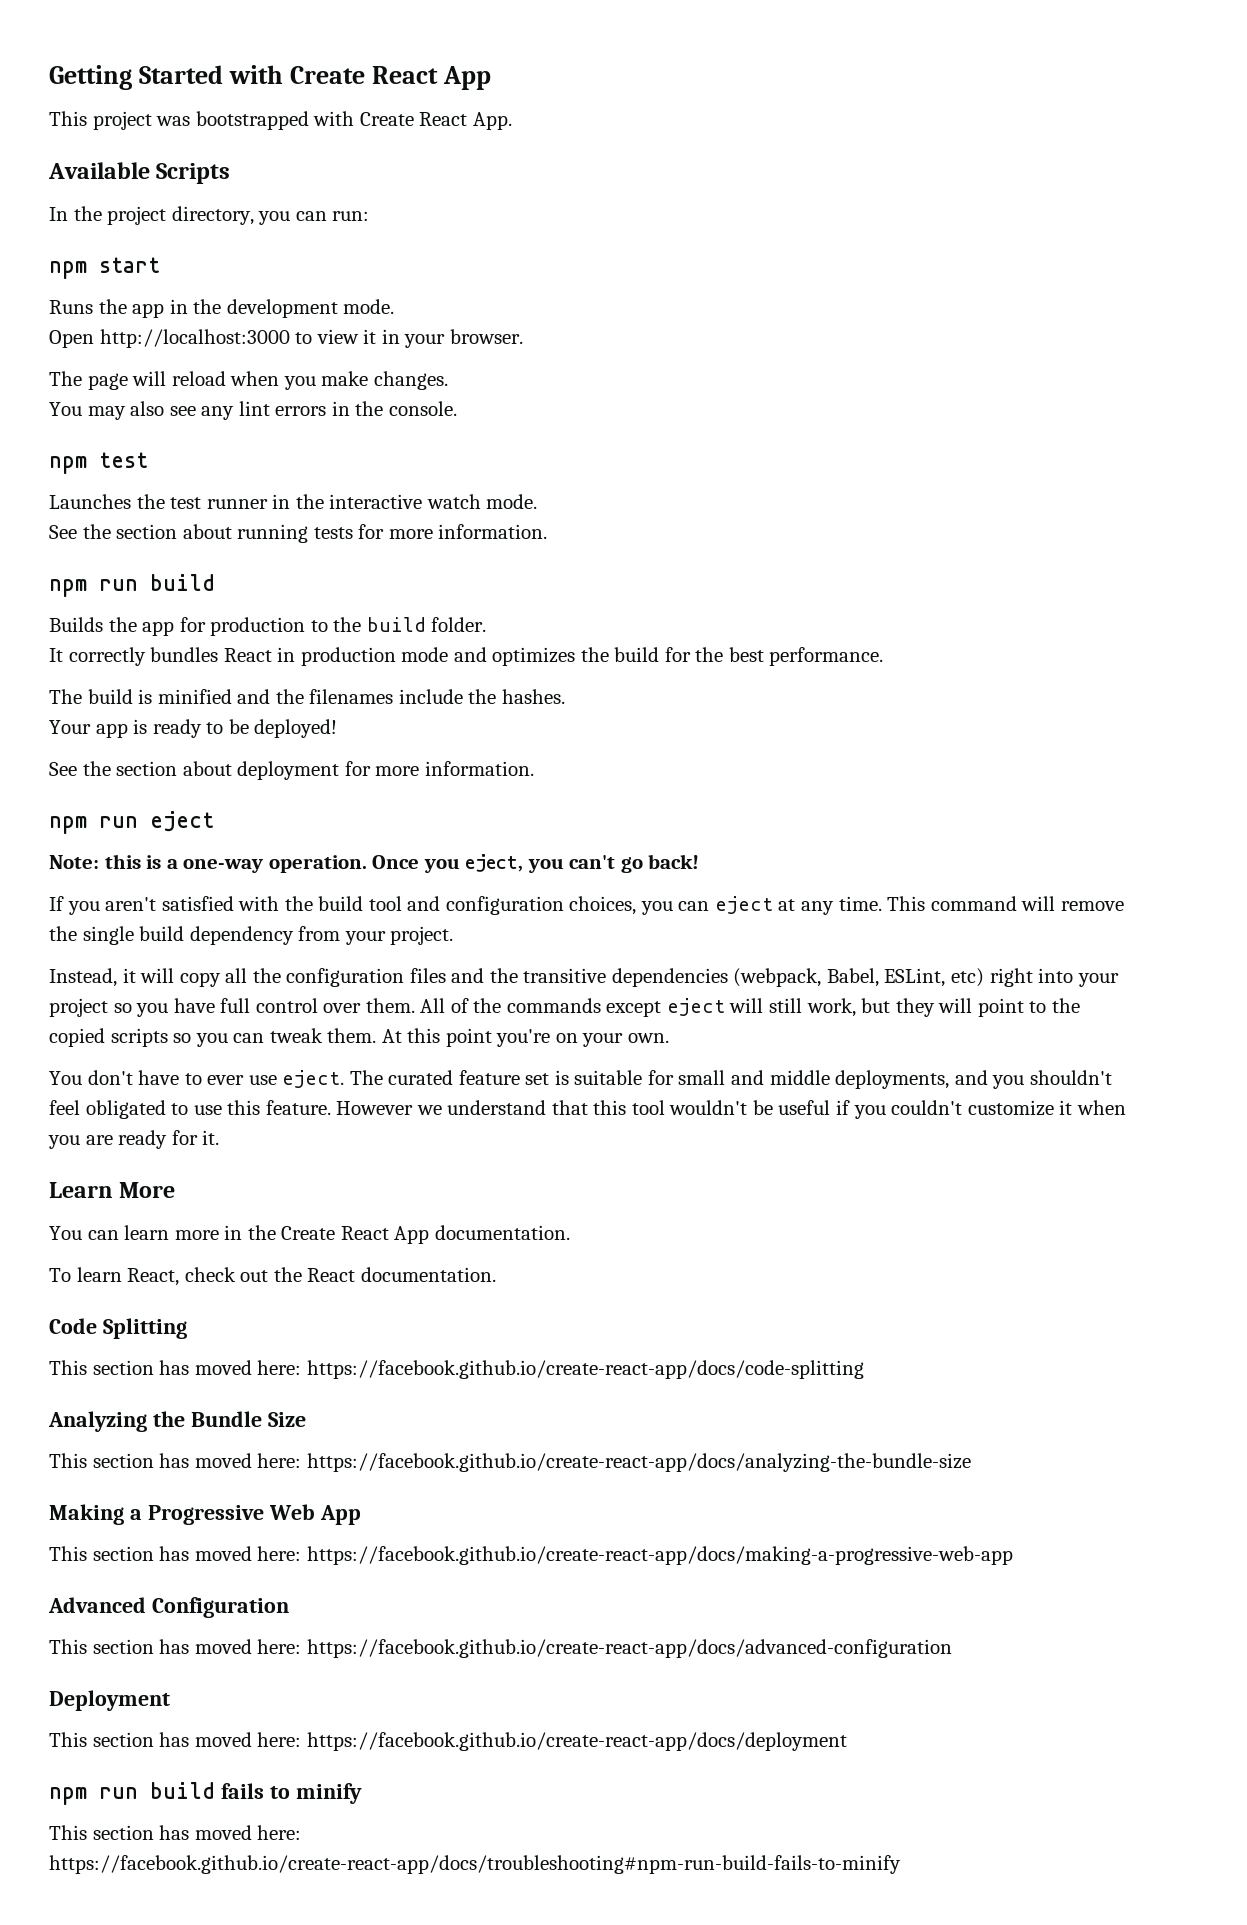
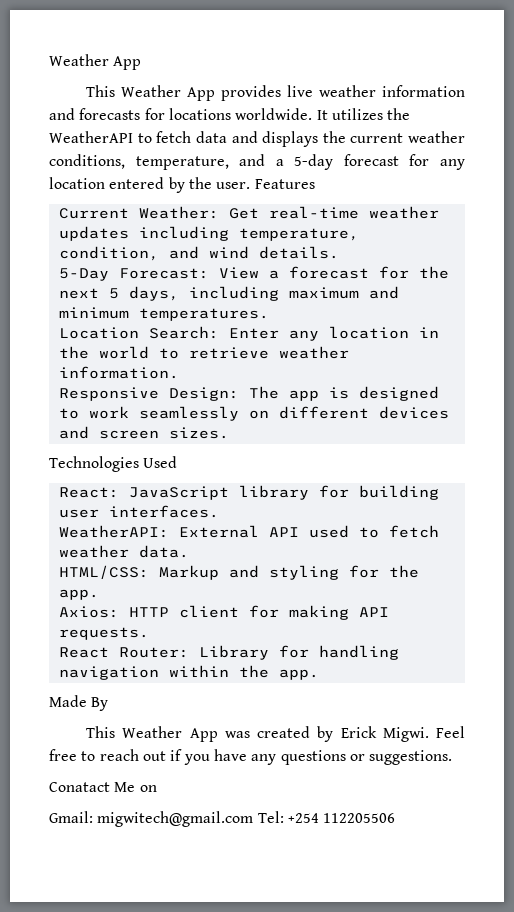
[49,65,492,90] [49,111,512,130] [48,162,231,184] [49,206,370,225] [49,257,160,279] [49,299,395,318] [49,329,523,348] [49,371,448,390] [49,401,457,420] [49,452,148,474] [49,494,538,509] [49,524,548,543] [49,574,215,597] [49,617,487,636] [49,647,884,666] [49,689,565,704] [49,719,338,738] [49,761,534,780] [49,811,214,834] [49,854,700,873] [49,896,1124,915] [49,926,454,945] [49,968,1119,987] [49,998,1080,1017] [49,1028,669,1047] [49,1070,1112,1089] [49,1100,1126,1119] [48,1130,220,1149] [49,1182,176,1198] [49,1225,570,1244] [49,1267,496,1286] [49,1318,187,1339] [49,1360,864,1379] [48,1411,306,1432] [49,1453,971,1472] [49,1504,361,1525] [49,1546,1013,1565] [48,1597,289,1618] [49,1639,952,1658] [49,1690,170,1711] [49,1732,847,1751] [49,1782,362,1805] [49,1825,302,1840] [49,1855,901,1874] Getting Started with Create React App // This project was bootstrapped with Create React App. // Available Scripts // In the project directory, you can run: // npm start // Runs the app in the development mode. // Open http://localhost:3000 to view it in your browser. // The page will reload when you make changes. // You may also see any lint errors in the console. // npm test // Launches the test runner in the interactive watch mode. // See the section about running tests for more information. // npm run build // Builds the app for production to the build folder. // It correctly bundles React in production mode and optimizes the build for the best performance. // The build is minified and the filenames include the hashes. // Your app is ready to be deployed! // See the section about deployment for more information. // npm run eject // Note: this is a one-way operation. Once you eject, you can't go back! // If you aren't satisfied with the build tool and configuration choices, you can eject at any time. This command will remove the single build dependency from your project. // Instead, it will copy all the configuration files and the transitive dependencies (webpack, Babel, ESLint, etc) right into your project so you have full control over them. All of the commands except eject will still work, but they will point to the copied scripts so you can tweak them. At this point you're on your own. // You don't have to ever use eject. The curated feature set is suitable for small and middle deployments, and you shouldn't feel obligated to use this feature. However we understand that this tool wouldn't be useful if you couldn't customize it when you are ready for it. // Learn More // You can learn more in the Create React App documentation. // To learn React, check out the React documentation. // Code Splitting // This section has moved here: https://facebook.github.io/create-react-app/docs/code-splitting // Analyzing the Bundle Size // This section has moved here: https://facebook.github.io/create-react-app/docs/analyzing-the-bundle-size // Making a Progressive Web App // This section has moved here: https://facebook.github.io/create-react-app/docs/making-a-progressive-web-app // Advanced Configuration // This section has moved here: https://facebook.github.io/create-react-app/docs/advanced-configuration // Deployment // This section has moved here: https://facebook.github.io/create-react-app/docs/deployment // npm run build fails to minify // This section has moved here: https://facebook.github.io/create-react-app/docs/troubleshooting#npm-run-build-fails-to-minify -> [49,54,142,70] [86,85,466,101] [49,108,411,120] [49,131,465,147] [49,154,465,170] [49,177,315,193] [58,206,439,219] [58,226,359,241] [58,246,339,261] [58,266,449,281] [58,286,399,301] [58,307,269,321] [58,326,439,341] [58,346,349,359] [58,366,179,379] [58,386,439,401] [58,406,449,421] [58,426,229,439] [49,456,178,472] [58,485,439,500] [58,505,219,518] [58,525,439,538] [58,545,189,558] [58,565,419,580] [58,589,99,600] [58,605,389,620] [58,627,149,640] [58,645,399,660] [58,665,319,680] [49,695,109,711] [86,726,465,742] [49,749,453,765] [49,782,157,792] [49,811,396,827] Weather App // This Weather App provides live weather information and forecasts for locations worldwide. It utilizes the WeatherAPI to fetch data and displays the current weather conditions, temperature, and a 5-day forecast for any location entered by the user. Features // Current Weather: Get real-time weather updates including temperature, condition, and wind details. // 5-Day Forecast: View a forecast for the next 5 days, including maximum and minimum temperatures. // Location Search: Enter any location in the world to retrieve weather information. // Responsive Design: The app is designed to work seamlessly on different devices and screen sizes. // Technologies Used // React: JavaScript library for building user interfaces. // WeatherAPI: External API used to fetch weather data. // HTML/CSS: Markup and styling for the app. // Axios: HTTP client for making API requests. // React Router: Library for handling navigation within the app. // Made By // This Weather App was created by Erick Migwi. Feel free to reach out if you have any questions or suggestions. // Conatact Me on // Gmail: migwitech@gmail.com Tel: +254 112205506

